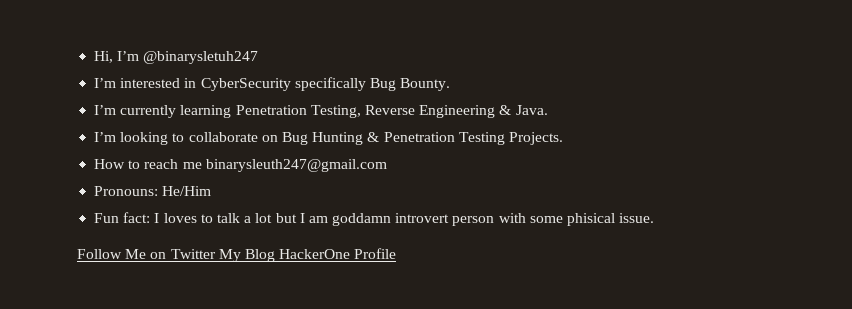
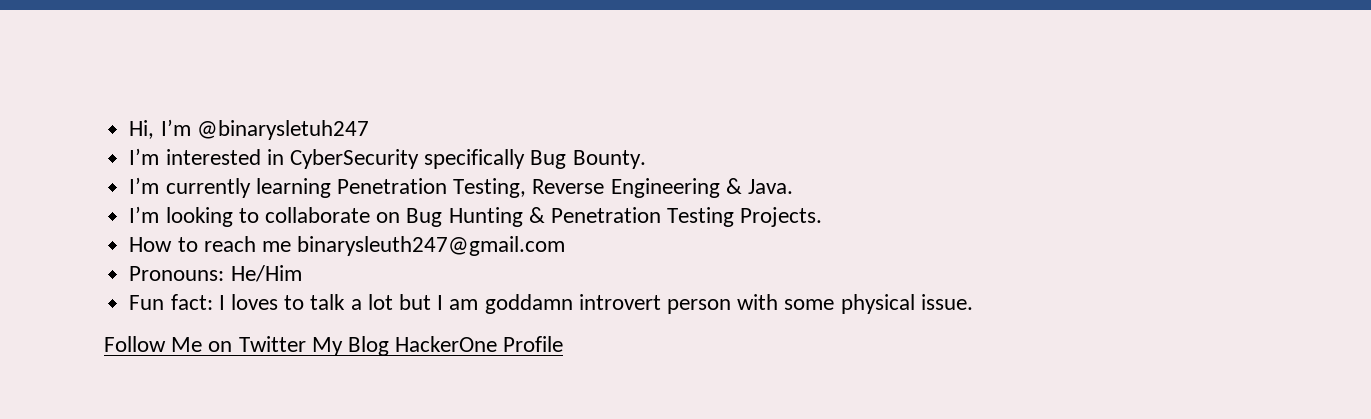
[567,213,616,226] phisical -> [840,294,915,314] physical

